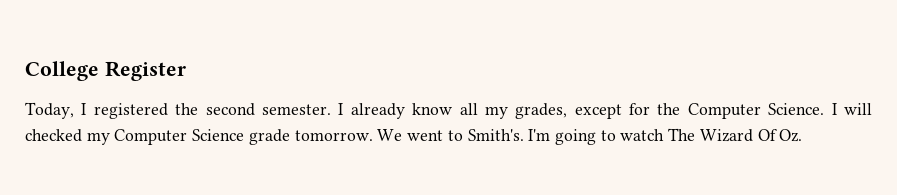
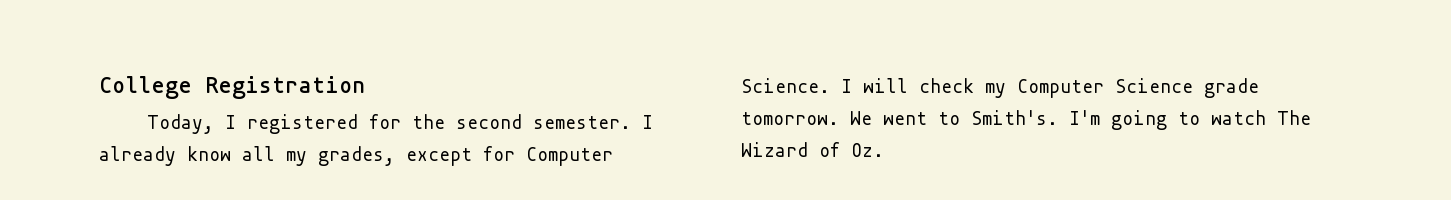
[104,61,186,81] Register -> [205,76,365,99] Registration
(168, 111) none -> [369,114,402,129] for
[657,103,681,115] the -> (515, 153) none
[25,129,82,142] checked -> [919,78,974,93] check
[757,129,777,141] Of -> [819,142,840,157] of

